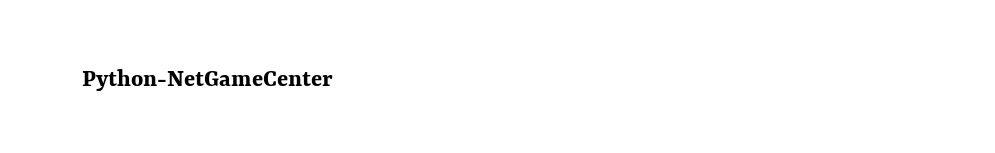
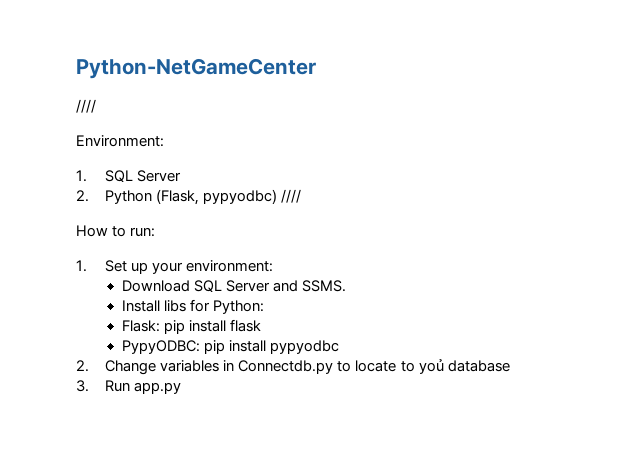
(333, 80) none -> [76,99,96,113] [76,135,164,147] [76,170,182,182] [76,189,302,205] [76,225,156,237] [76,260,274,274] [121,280,346,292] [121,299,264,314] [121,319,261,334] [121,340,339,354] [76,359,510,375] [76,380,182,394] // //// // Environment: // 1. SQL Server // 2. Python (Flask, pypyodbc) //// // How to run: // 1. Set up your environment: // Download SQL Server and SSMS. // Install libs for Python: // Flask: pip install flask // PypyODBC: pip install pypyodbc // 2. Change variables in Connectdb.py to locate to yoủ database // 3. Run app.py

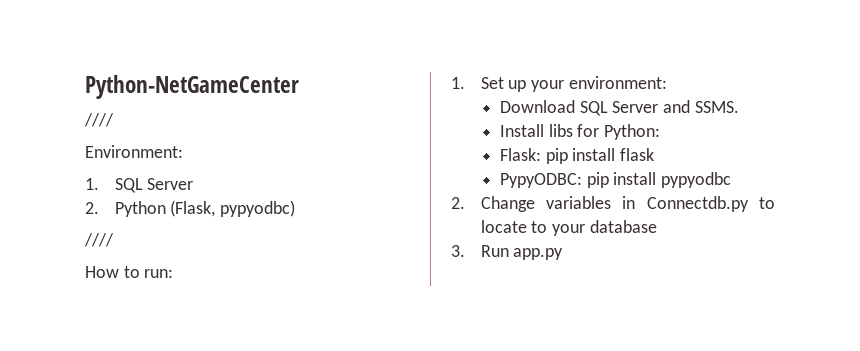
(278, 196) none -> (296, 208) //
[418,359,444,374] yoủ -> [552,224,586,236] your

